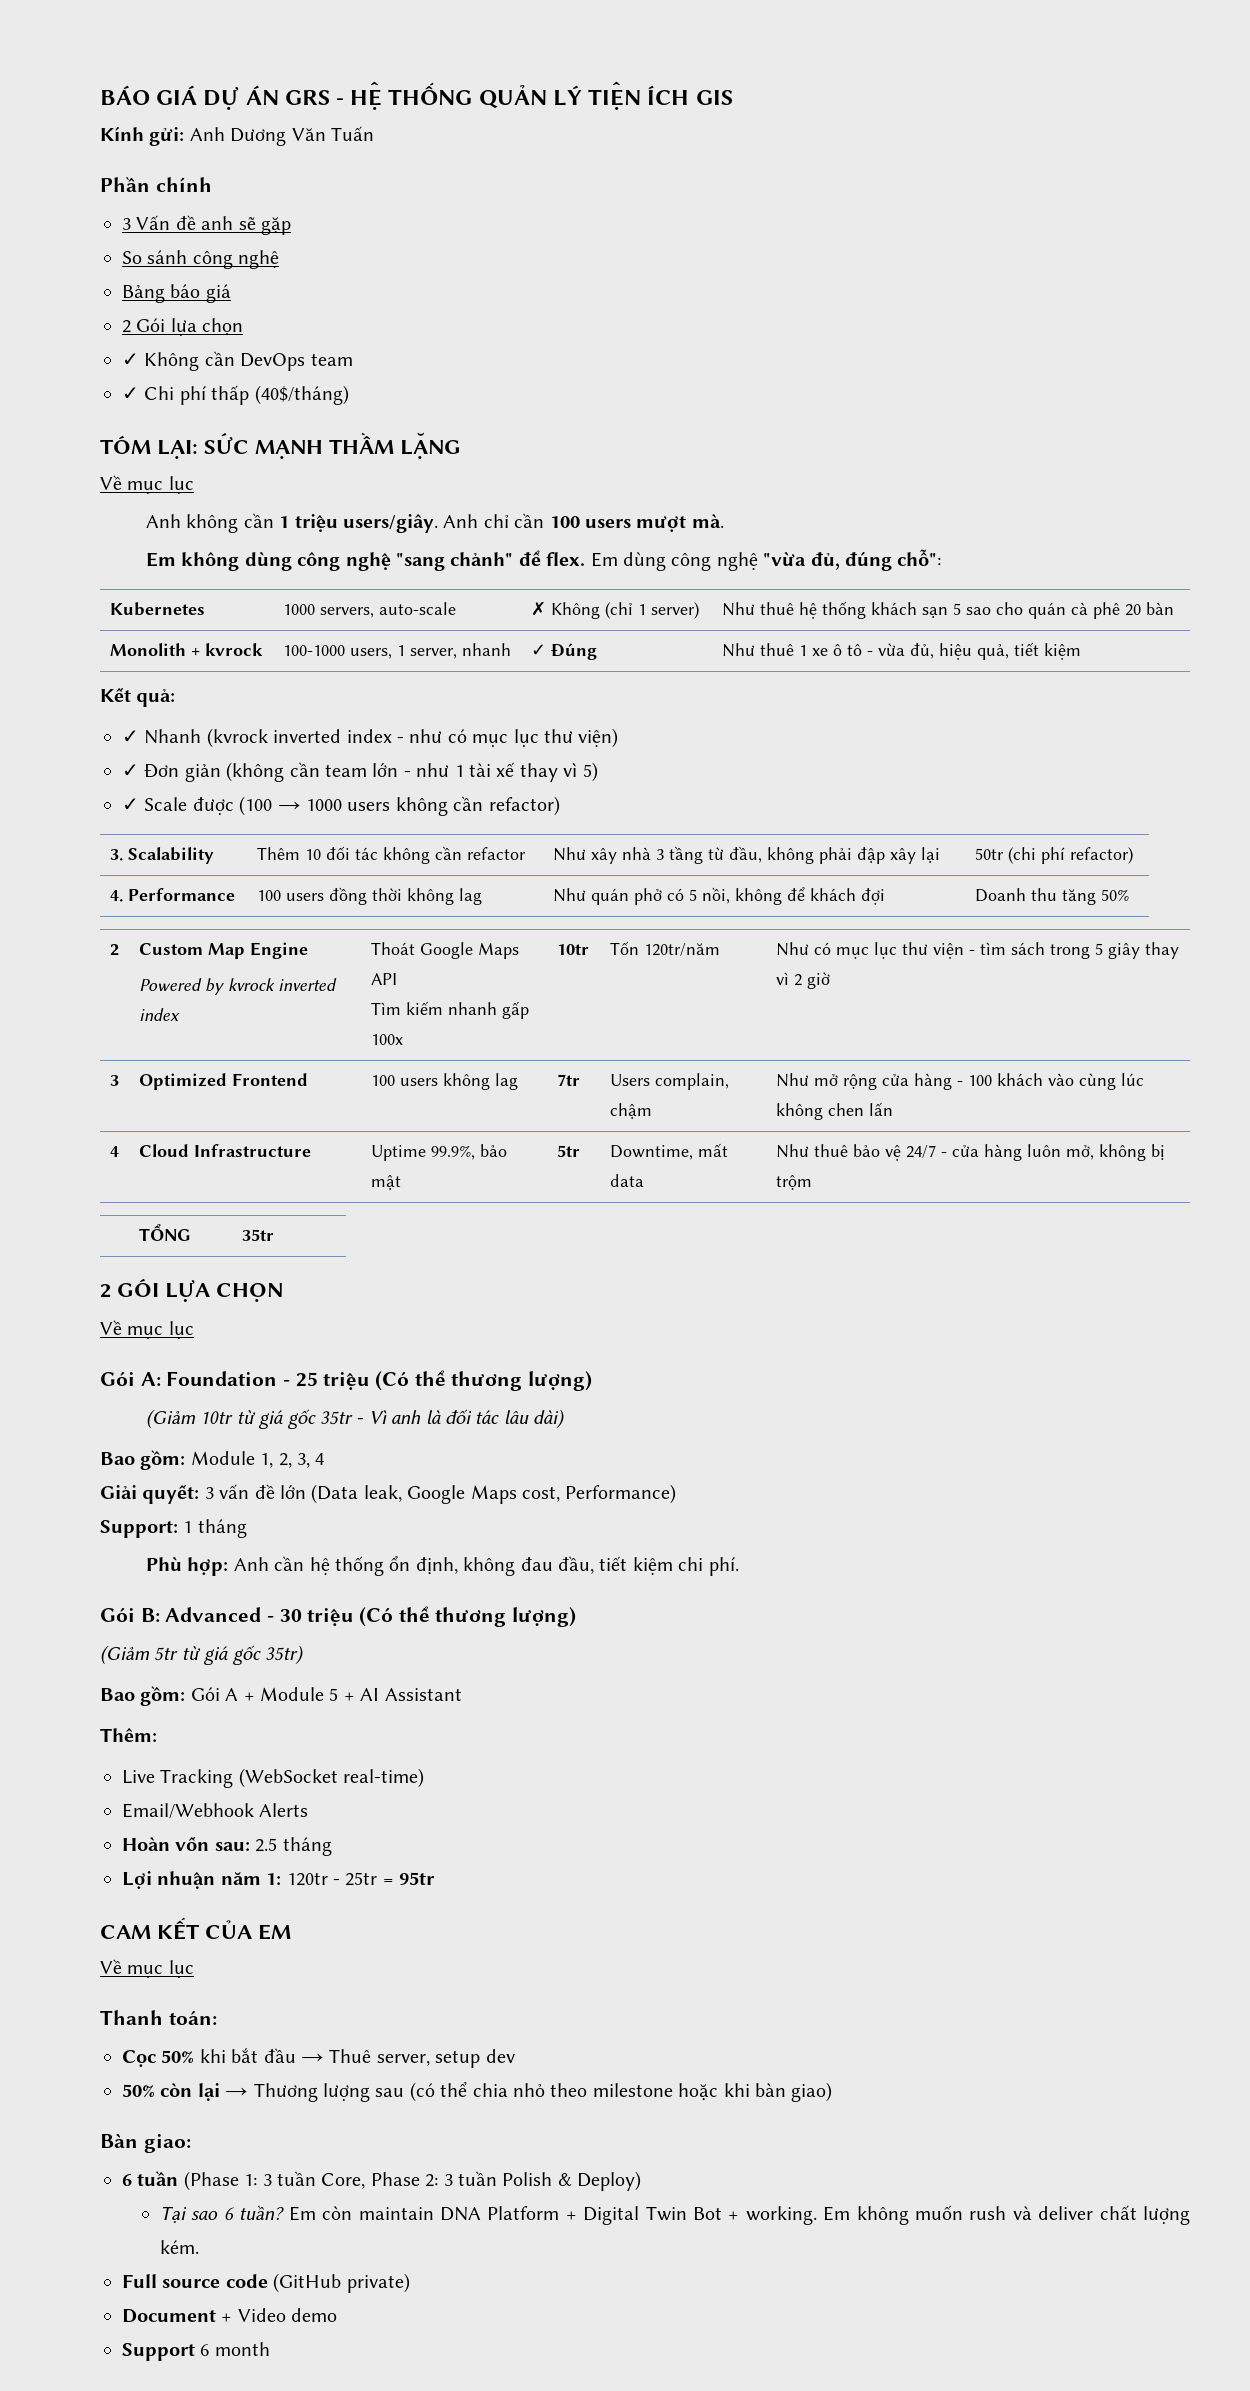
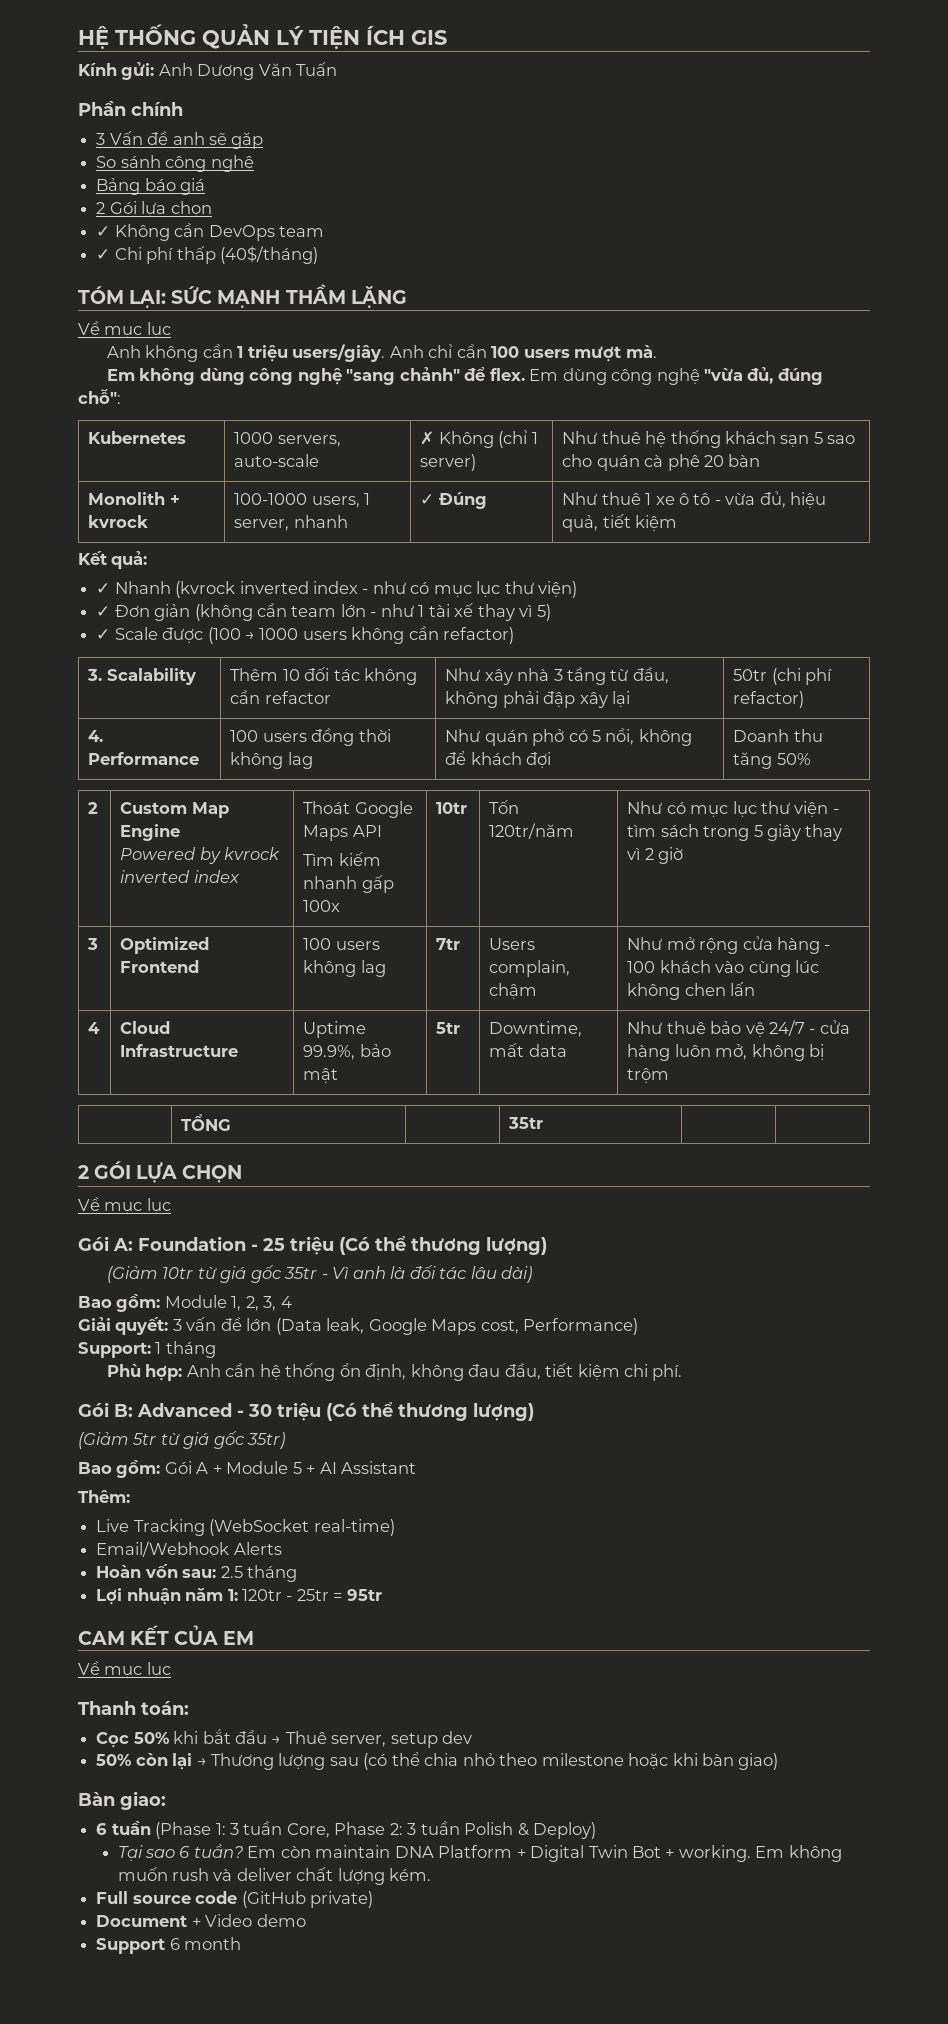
[100,85,345,110] BÁO GIÁ DỰ ÁN GRS - -> (78, 37) none

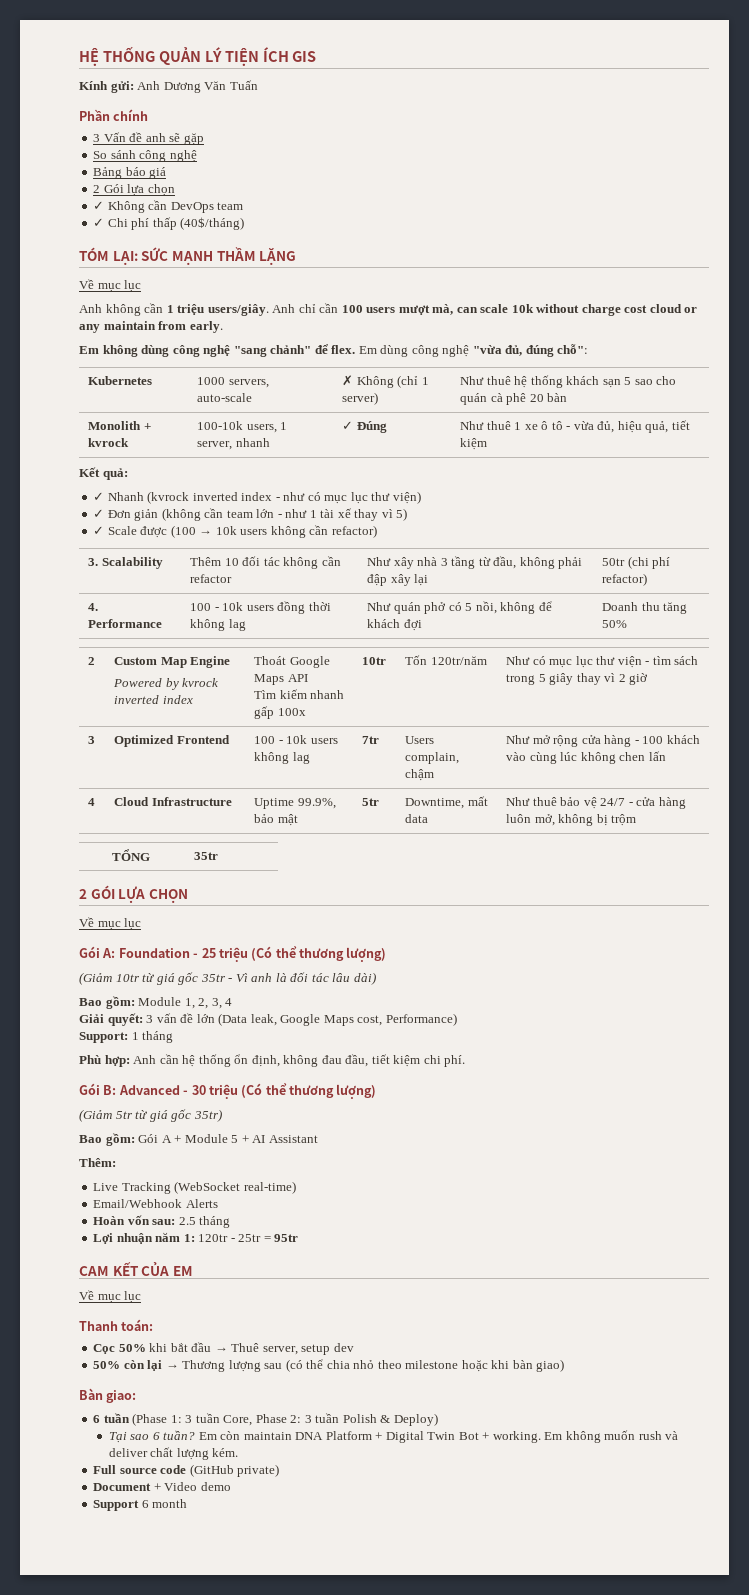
[625,345,657,358] mà. -> [432,304,698,316] [79,321,223,333] mà, can scale 10k without charge cost cloud or any maintain from early.
[234,493,308,505] 100-1000 -> [197,421,244,430] 100-10k
[259,628,299,640] 1000 -> [215,526,237,535] 10k
(259, 736) none -> [214,602,244,611] - 10k
(332, 944) none -> [278,735,308,744] - 10k

